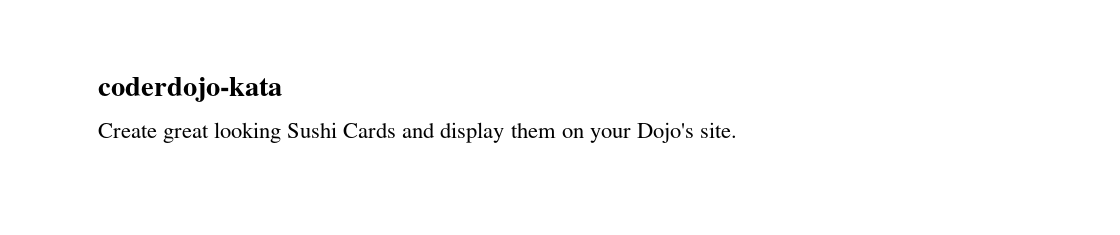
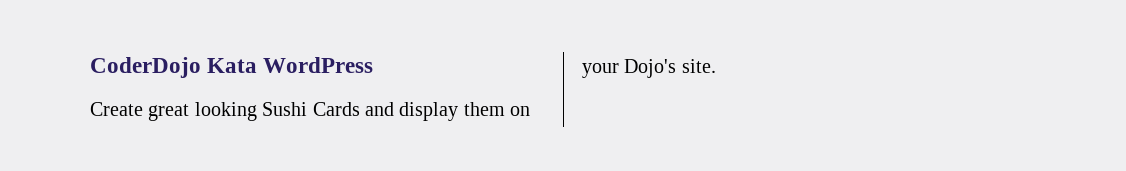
[98,77,282,102] coderdojo-kata -> [90,57,374,78] CoderDojo Kata WordPress

